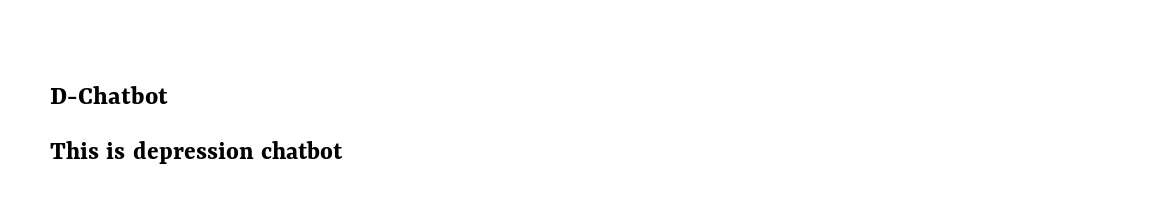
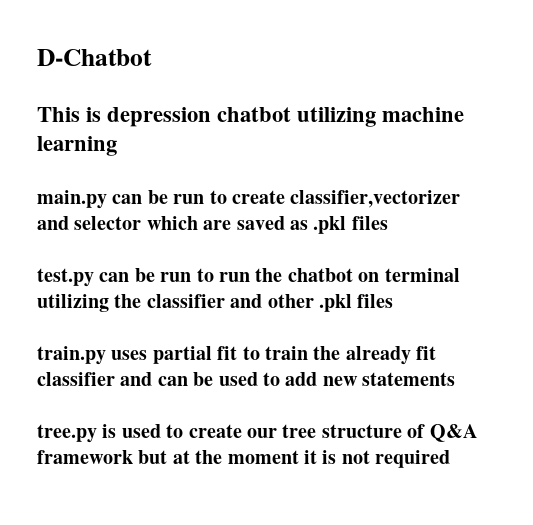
(343, 150) none -> [297,107,465,127] [37,136,117,156] [37,190,461,209] [37,216,388,234] [37,268,460,287] [37,294,394,312] [37,346,437,365] [37,372,456,386] [37,424,477,443] [37,450,451,468] utilizing machine learning // main.py can be run to create classifier,vectorizer and selector which are saved as .pkl files // test.py can be run to run the chatbot on terminal utilizing the classifier and other .pkl files // train.py uses partial fit to train the already fit classifier and can be used to add new statements // tree.py is used to create our tree structure of Q&A framework but at the moment it is not required

